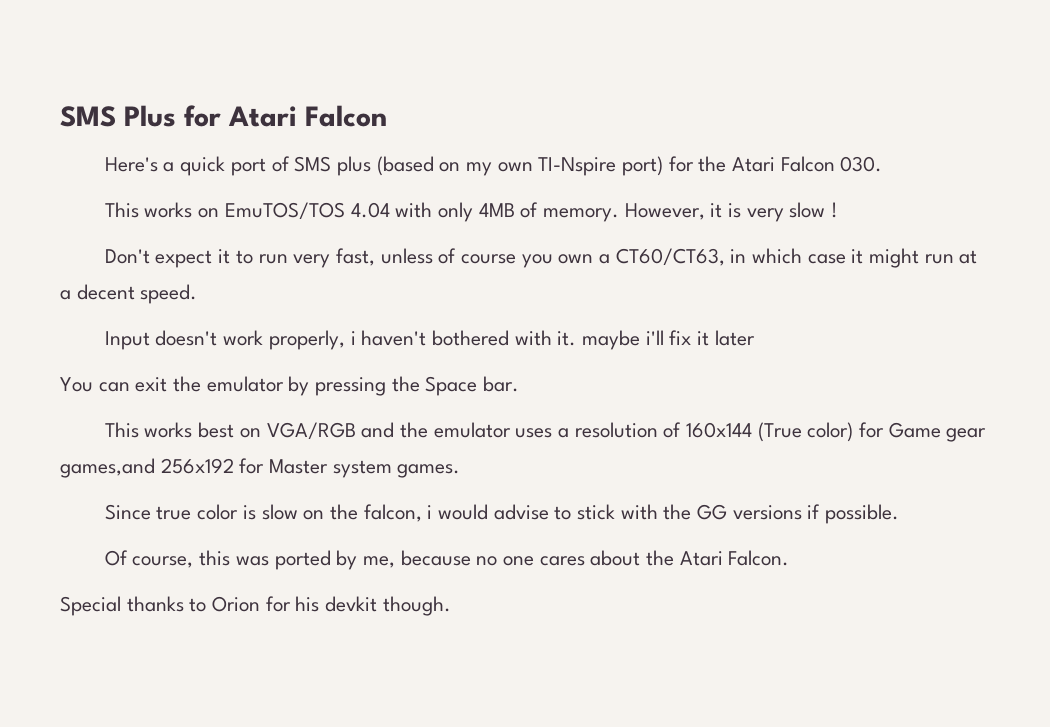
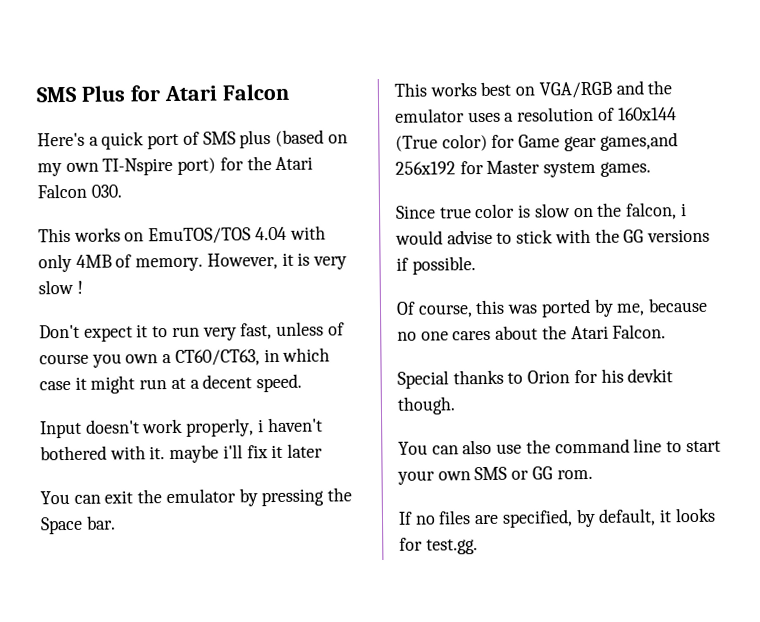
(451, 606) none -> [398,438,721,455] [397,466,593,485] [398,507,716,528] [399,537,478,555] // You can also use the command line to start your own SMS or GG rom. // If no files are specified, by default, it looks for test.gg.

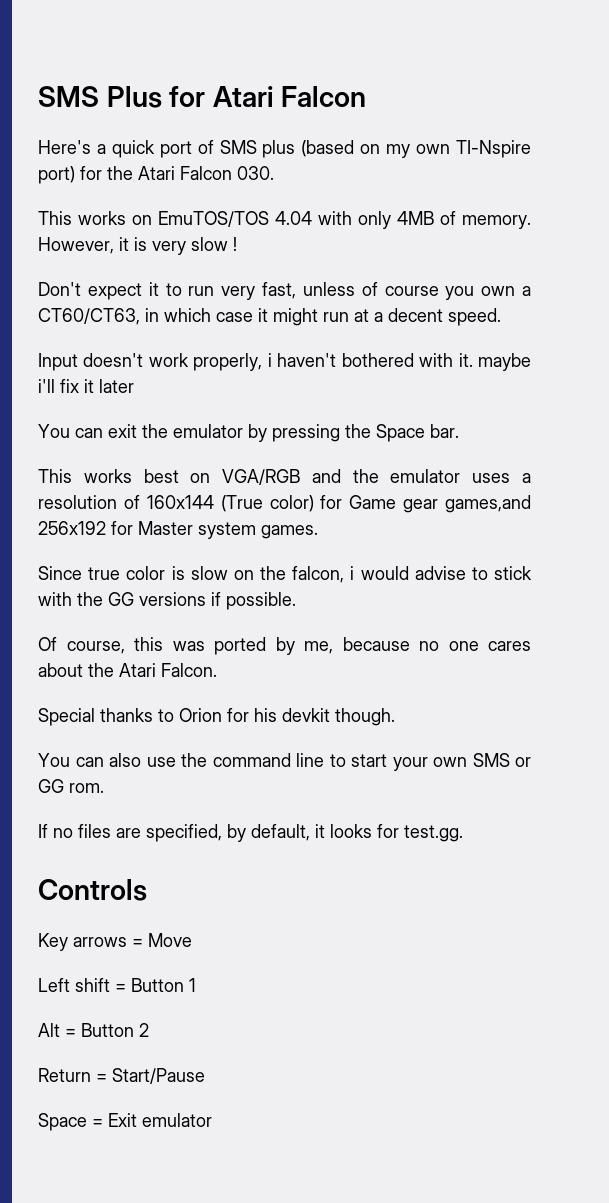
(478, 547) none -> [38,879,147,901] [38,933,192,951] [38,978,196,992] [38,1023,149,1037] [38,1068,205,1084] [38,1113,212,1131] // Controls // Key arrows = Move // Left shift = Button 1 // Alt = Button 2 // Return = Start/Pause // Space = Exit emulator

